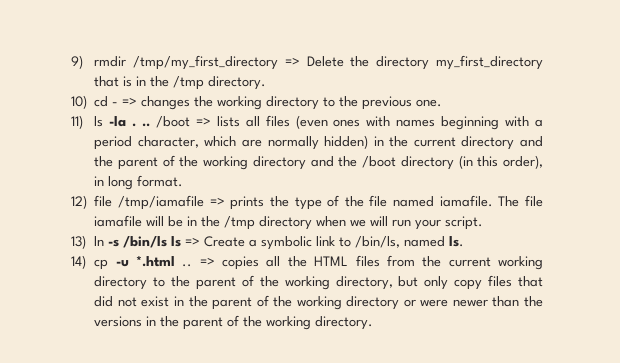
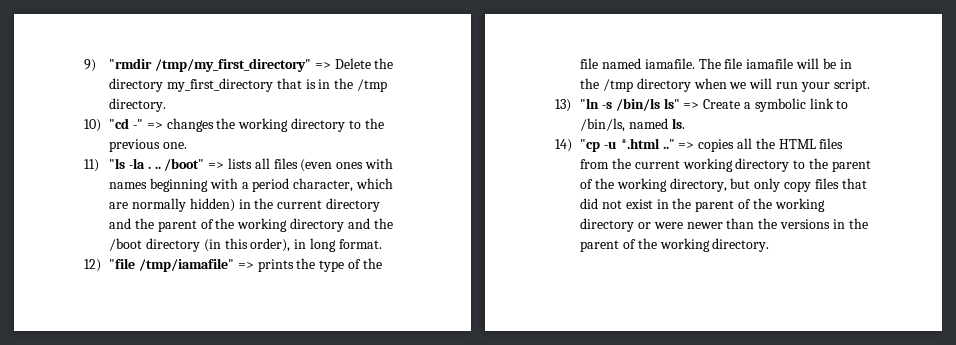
[94,55,279,70] rmdir /tmp/my_first_directory -> [109,58,312,72] "rmdir /tmp/my_first_directory"
[94,96,119,107] cd - -> [109,118,144,129] "cd -"
[94,116,104,127] ls -> [109,158,126,169] "ls
[155,116,190,128] /boot -> [164,158,205,171] /boot"
[94,195,204,210] file /tmp/iamafile -> [109,258,235,272] "file /tmp/iamafile"
[94,236,105,246] ln -> [580,98,600,109] "ln
[171,236,182,247] ls -> [663,98,680,109] ls"
[94,259,109,270] cp -> [580,139,601,152] "cp
[182,264,193,267] .. -> [662,139,675,149] .."

